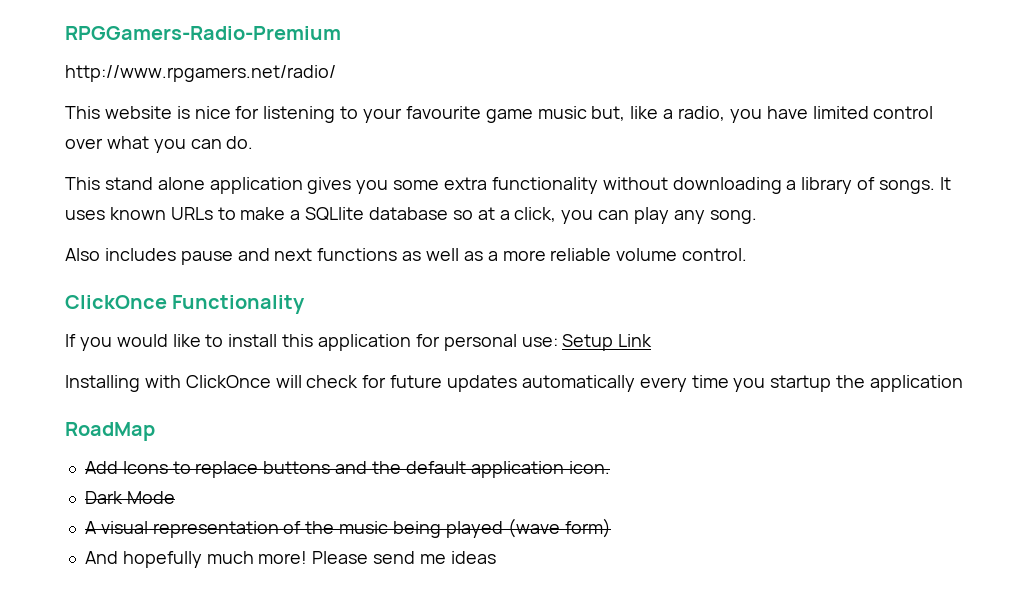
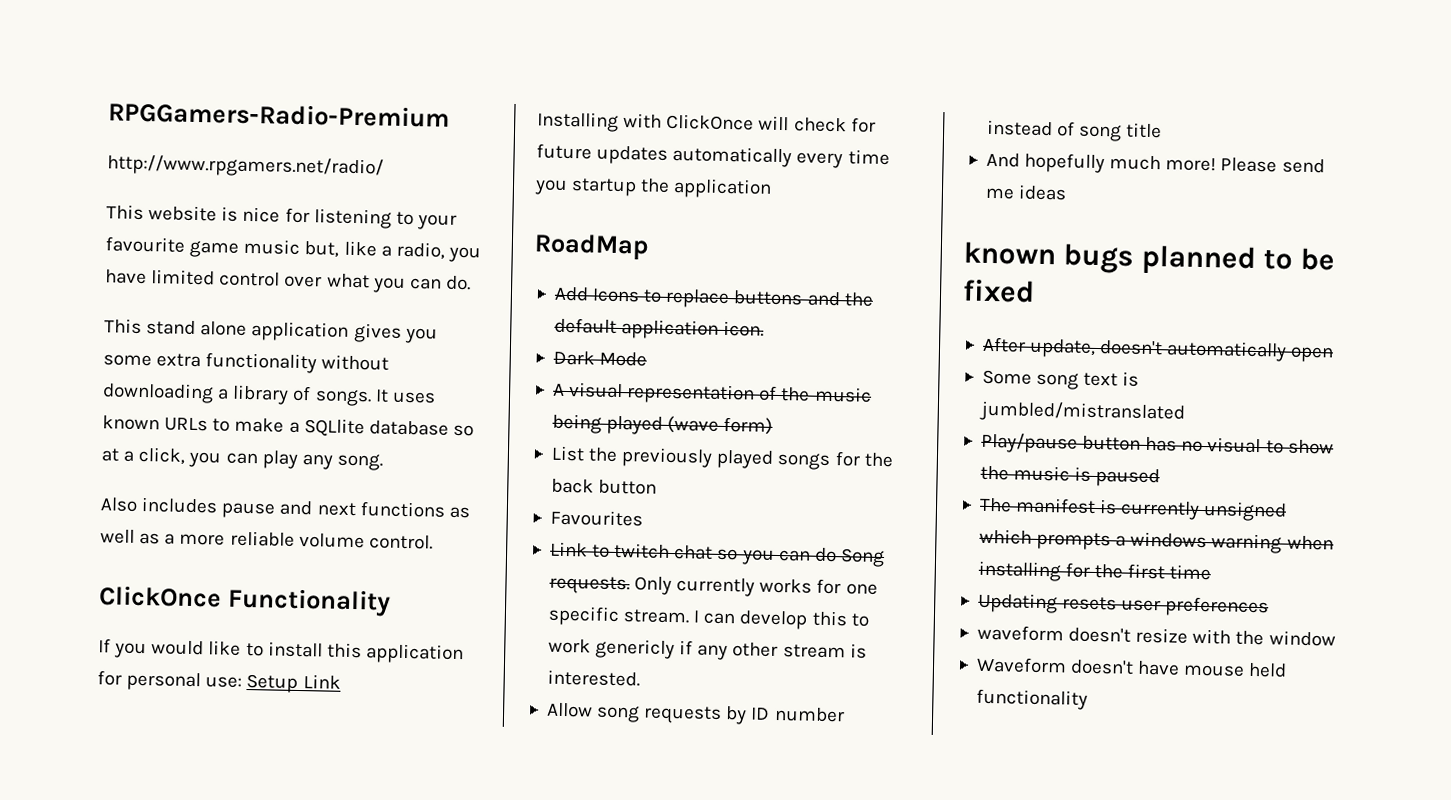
(611, 528) none -> [550,445,894,470] [550,478,658,495] [549,509,643,527] [549,541,885,568] [548,575,878,597] [547,605,869,630] [547,638,867,661] [546,669,640,687] [545,702,845,725] [986,119,1163,142] // List the previously played songs for the back button // Favourites // Link to twitch chat so you can do Song requests. Only currently works for one specific stream. I can develop this to work genericly if any other stream is interested. // Allow song requests by ID number instead of song title
(496, 557) none -> [963,241,1335,275] [962,279,1035,303] [981,336,1335,363] [981,369,1140,390] [978,400,1185,424] [980,432,1334,455] [979,465,1161,488] [978,497,1288,522] [978,528,1334,554] [977,560,1212,582] [977,592,1270,618] [976,624,1336,647] [975,656,1288,678] [975,688,1088,710] // known bugs planned to be fixed // After update, doesn't automatically open // Some song text is jumbled/mistranslated // Play/pause button has no visual to show the music is paused // The manifest is currently unsigned which prompts a windows warning when installing for the first time // Updating resets user preferences // waveform doesn't resize with the window // Waveform doesn't have mouse held functionality

